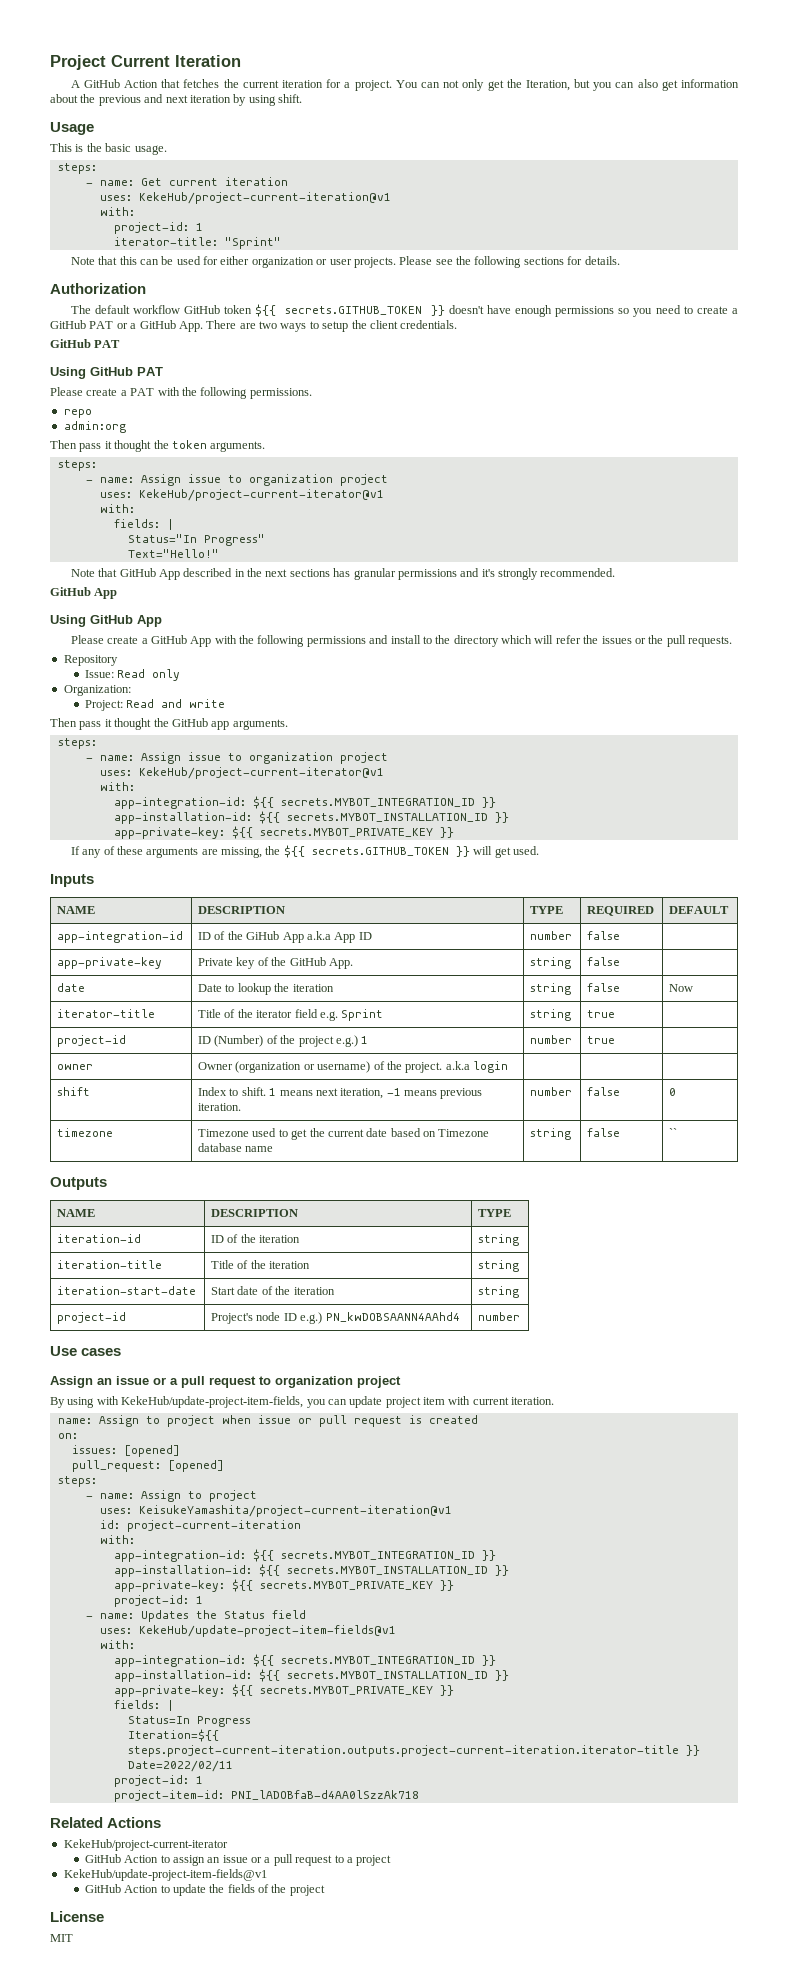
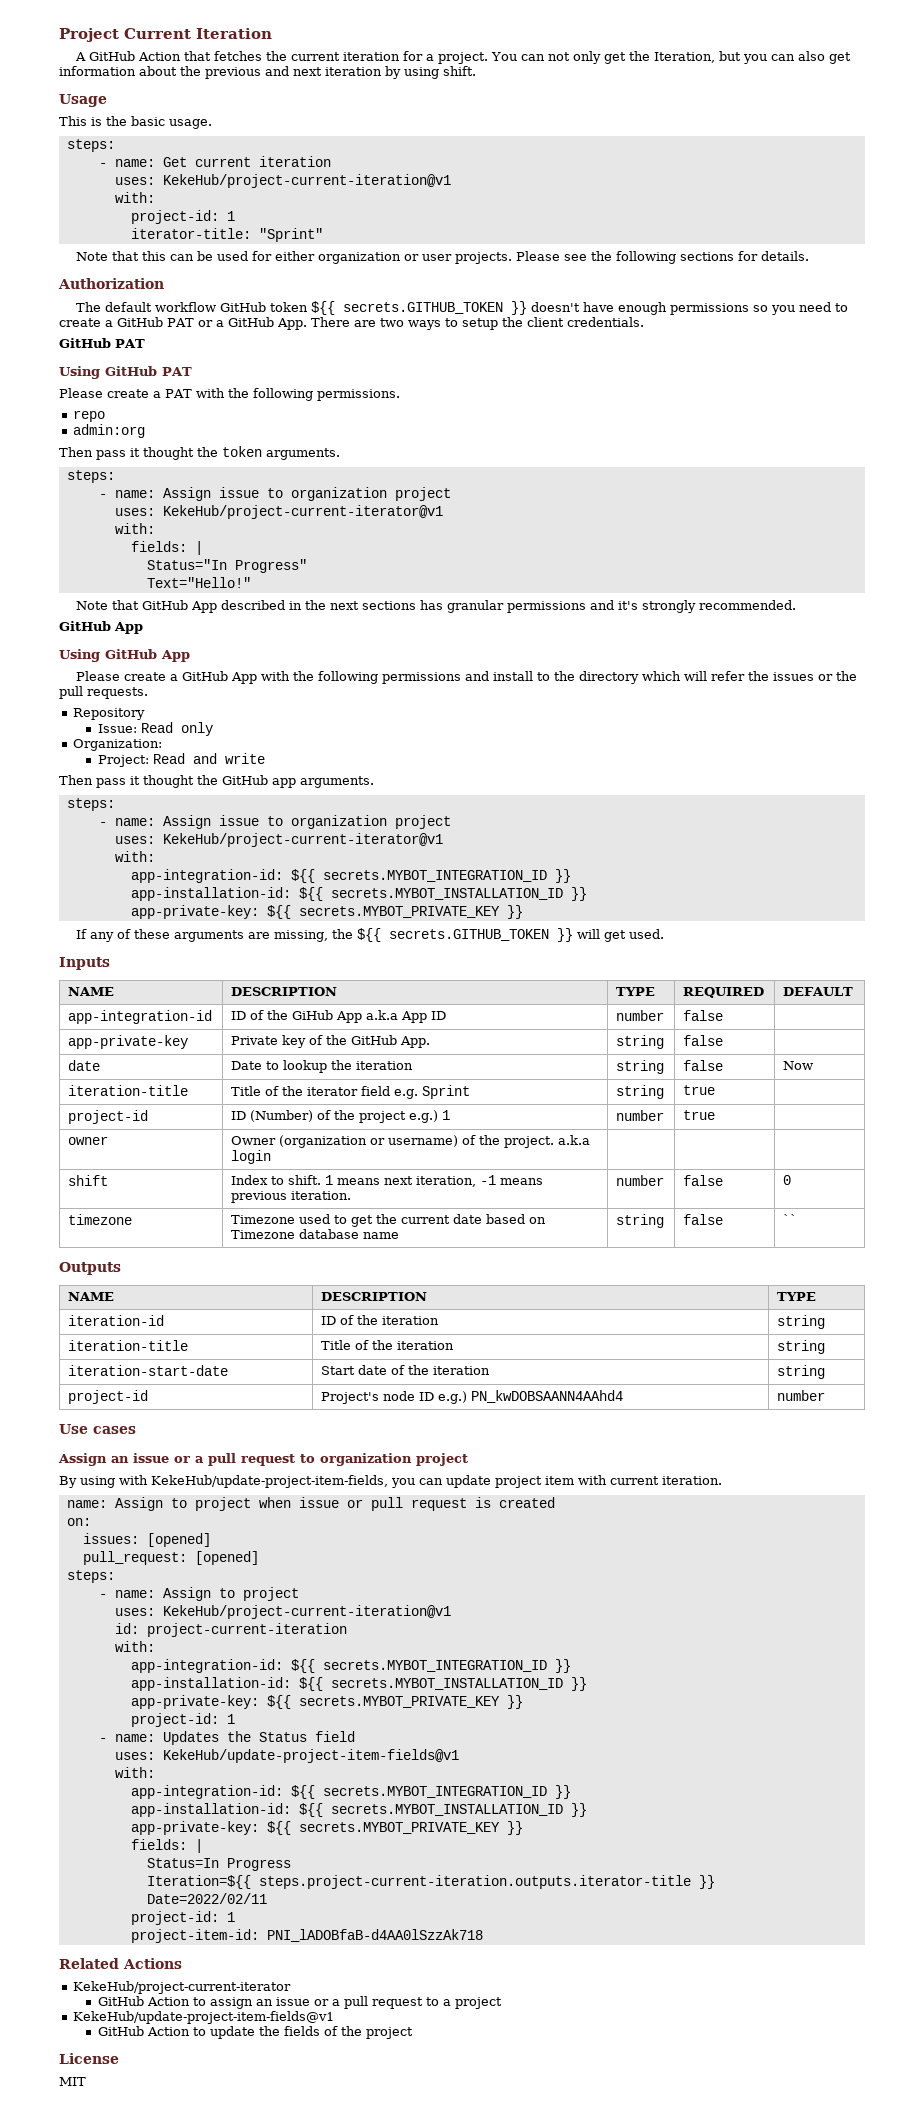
[57,1009,156,1018] iterator-title -> [68,1085,189,1096] iteration-title
[138,1505,452,1517] KeisukeYamashita/project-current-iteration@v1 -> [162,1605,451,1619] KekeHub/project-current-iteration@v1
[127,1745,679,1757] steps.project-current-iteration.outputs.project-current-iteration.iterator-title -> [258,1875,691,1889] steps.project-current-iteration.outputs.iterator-title

